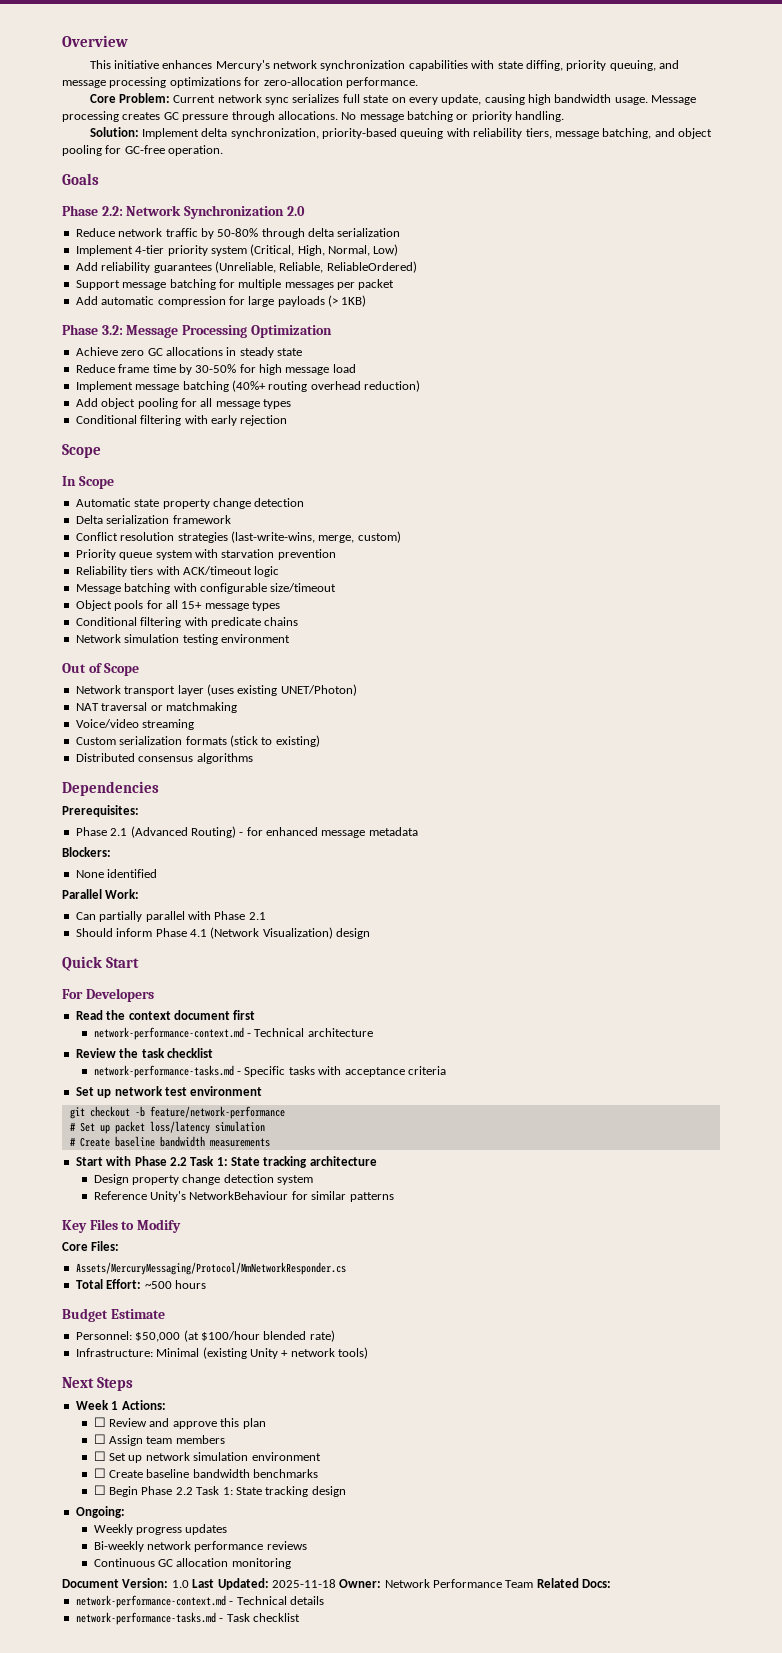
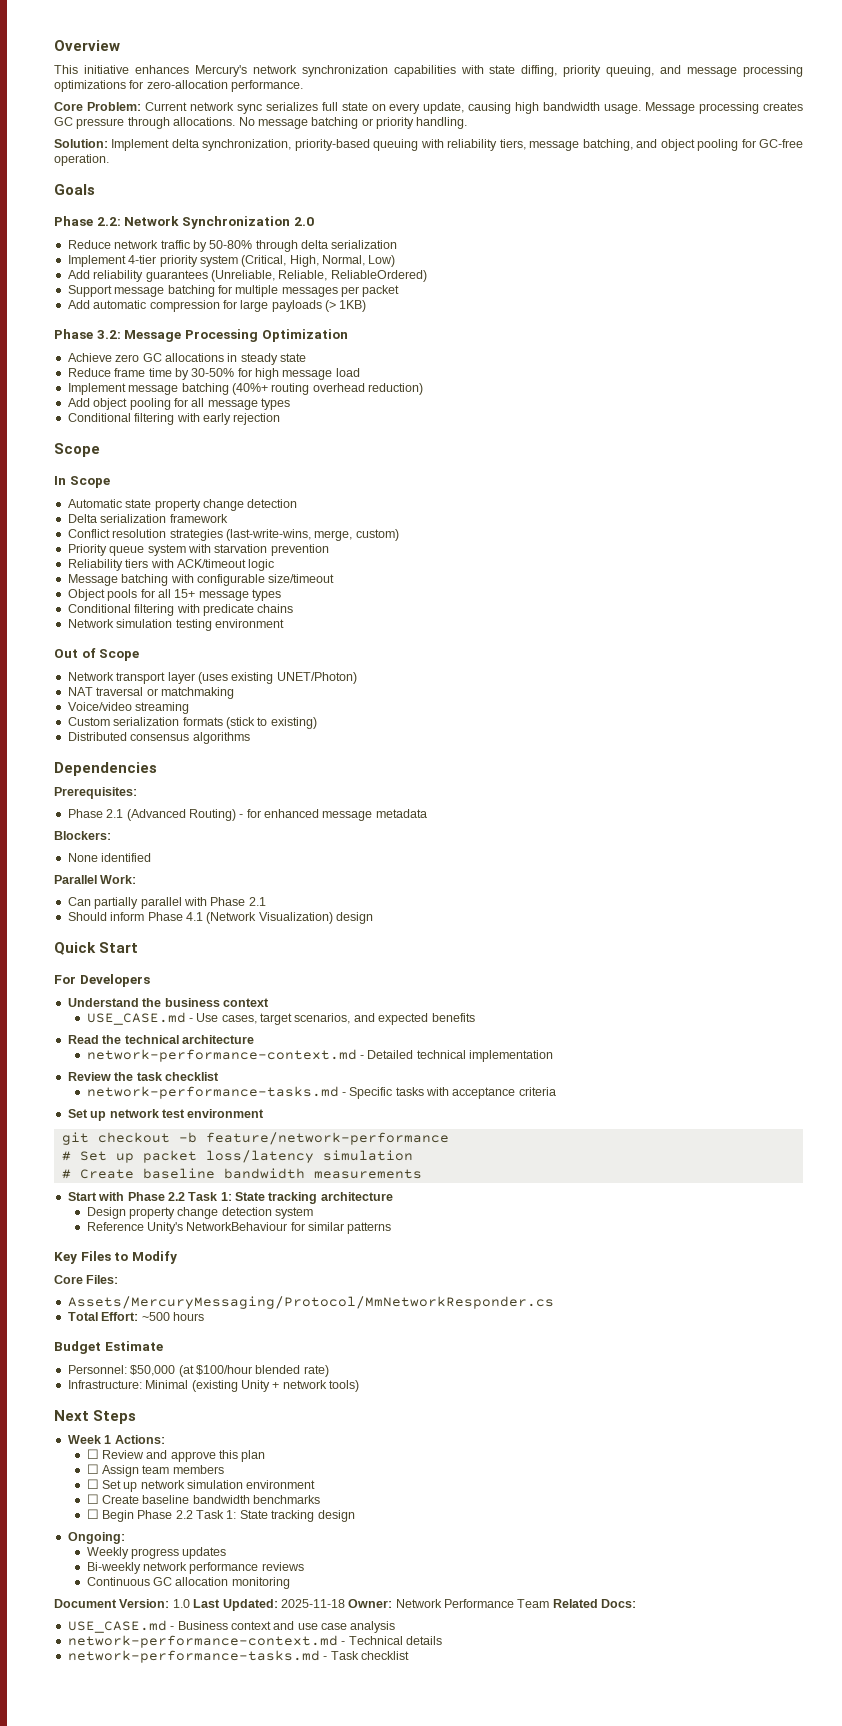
(154, 995) none -> [67,998,269,1007] [86,1012,475,1025] // Understand the business context // USE_CASE.md - Use cases, target scenarios, and expected benefits
[128,1010,256,1020] [93,1027,373,1040] context document first // network-performance-context.md - Technical architecture -> [124,1035,254,1044] [86,1049,554,1062] technical architecture // network-performance-context.md - Detailed technical implementation
(612, 1583) none -> [67,1620,396,1633] // USE_CASE.md - Business context and use case analysis

